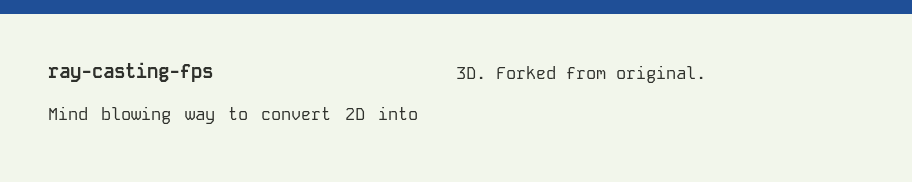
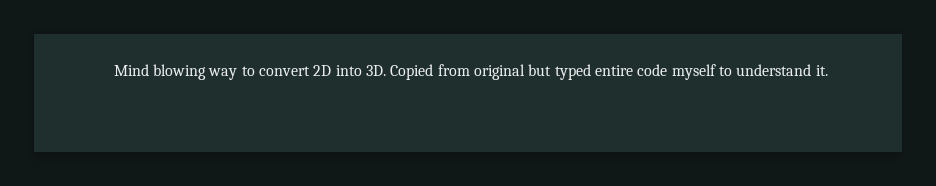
[48,62,213,82] ray-casting-fps // -> (113, 70) none
[496,65,706,83] Forked from original. -> [390,64,828,80] Copied from original but typed entire code myself to understand it.

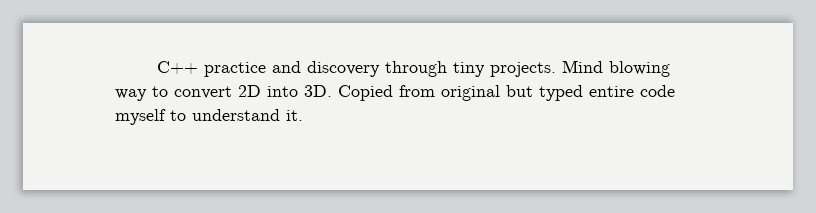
(113, 70) none -> [156,61,556,77] C++ practice and discovery through tiny projects.

